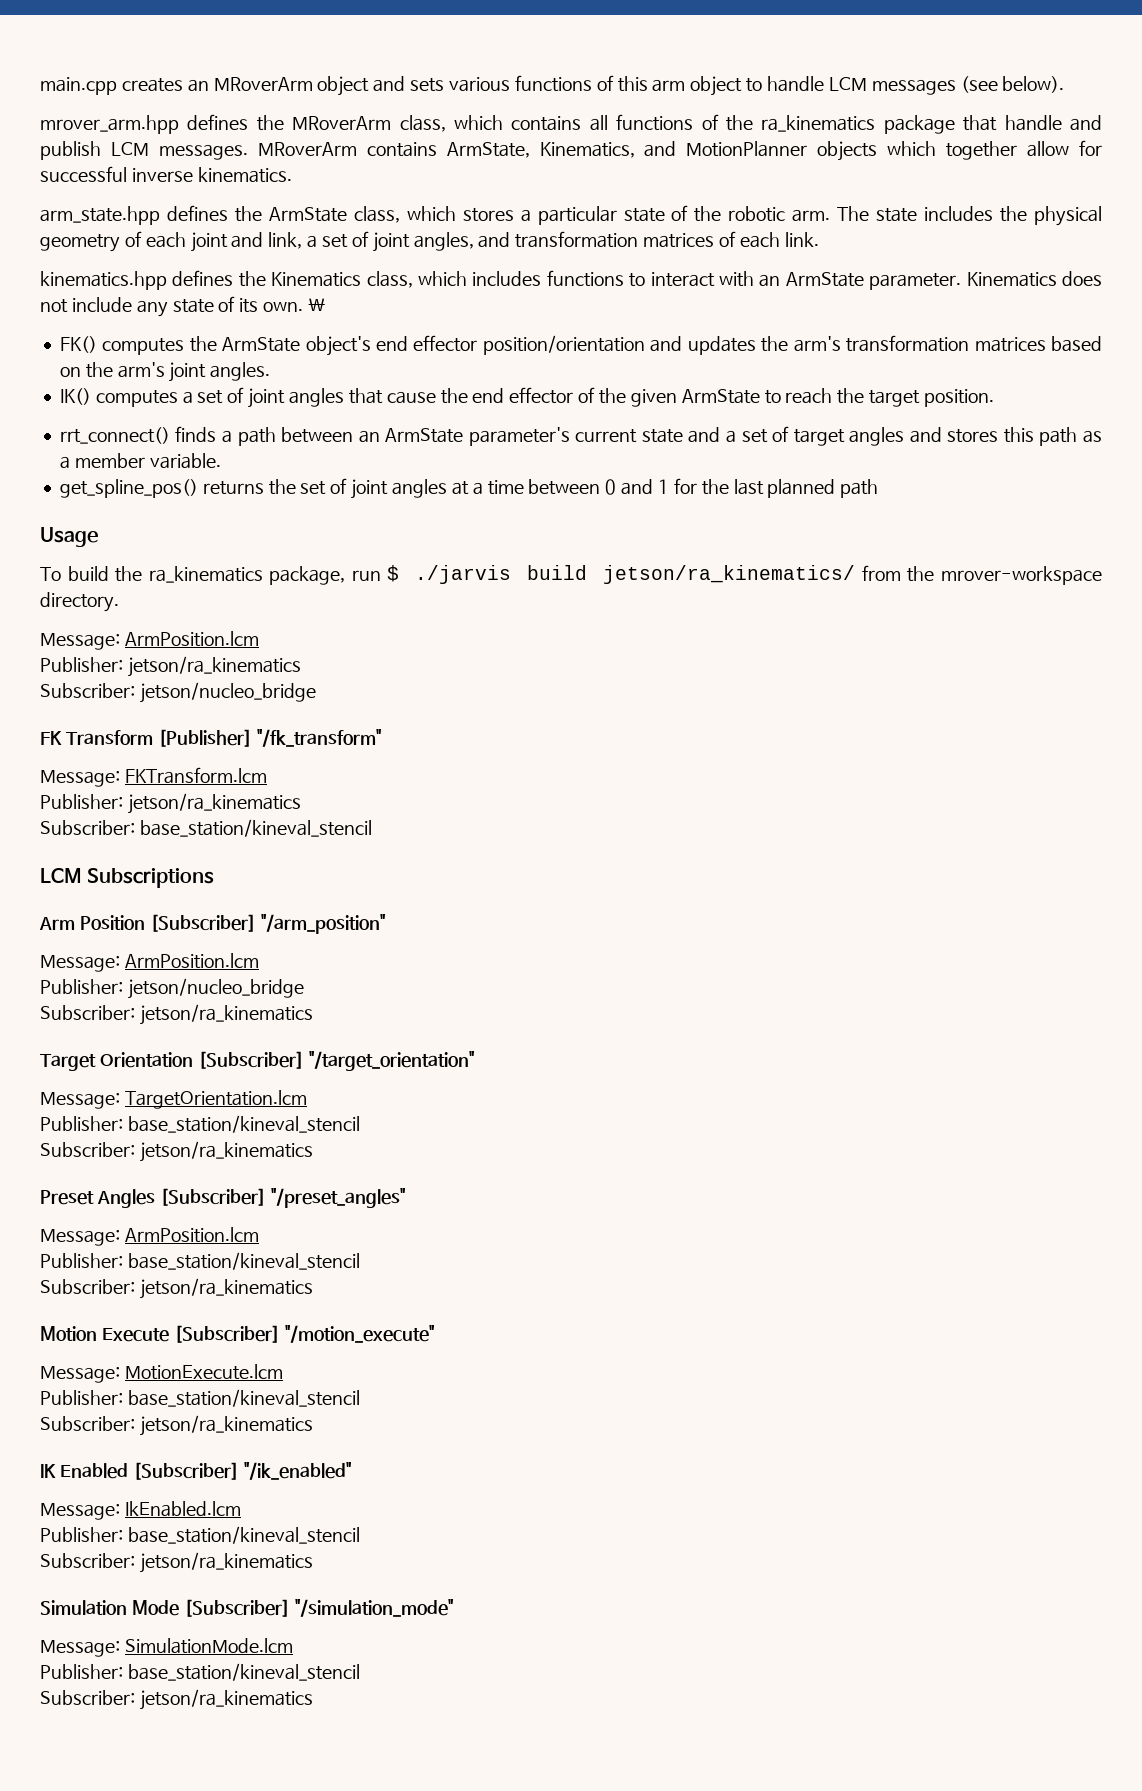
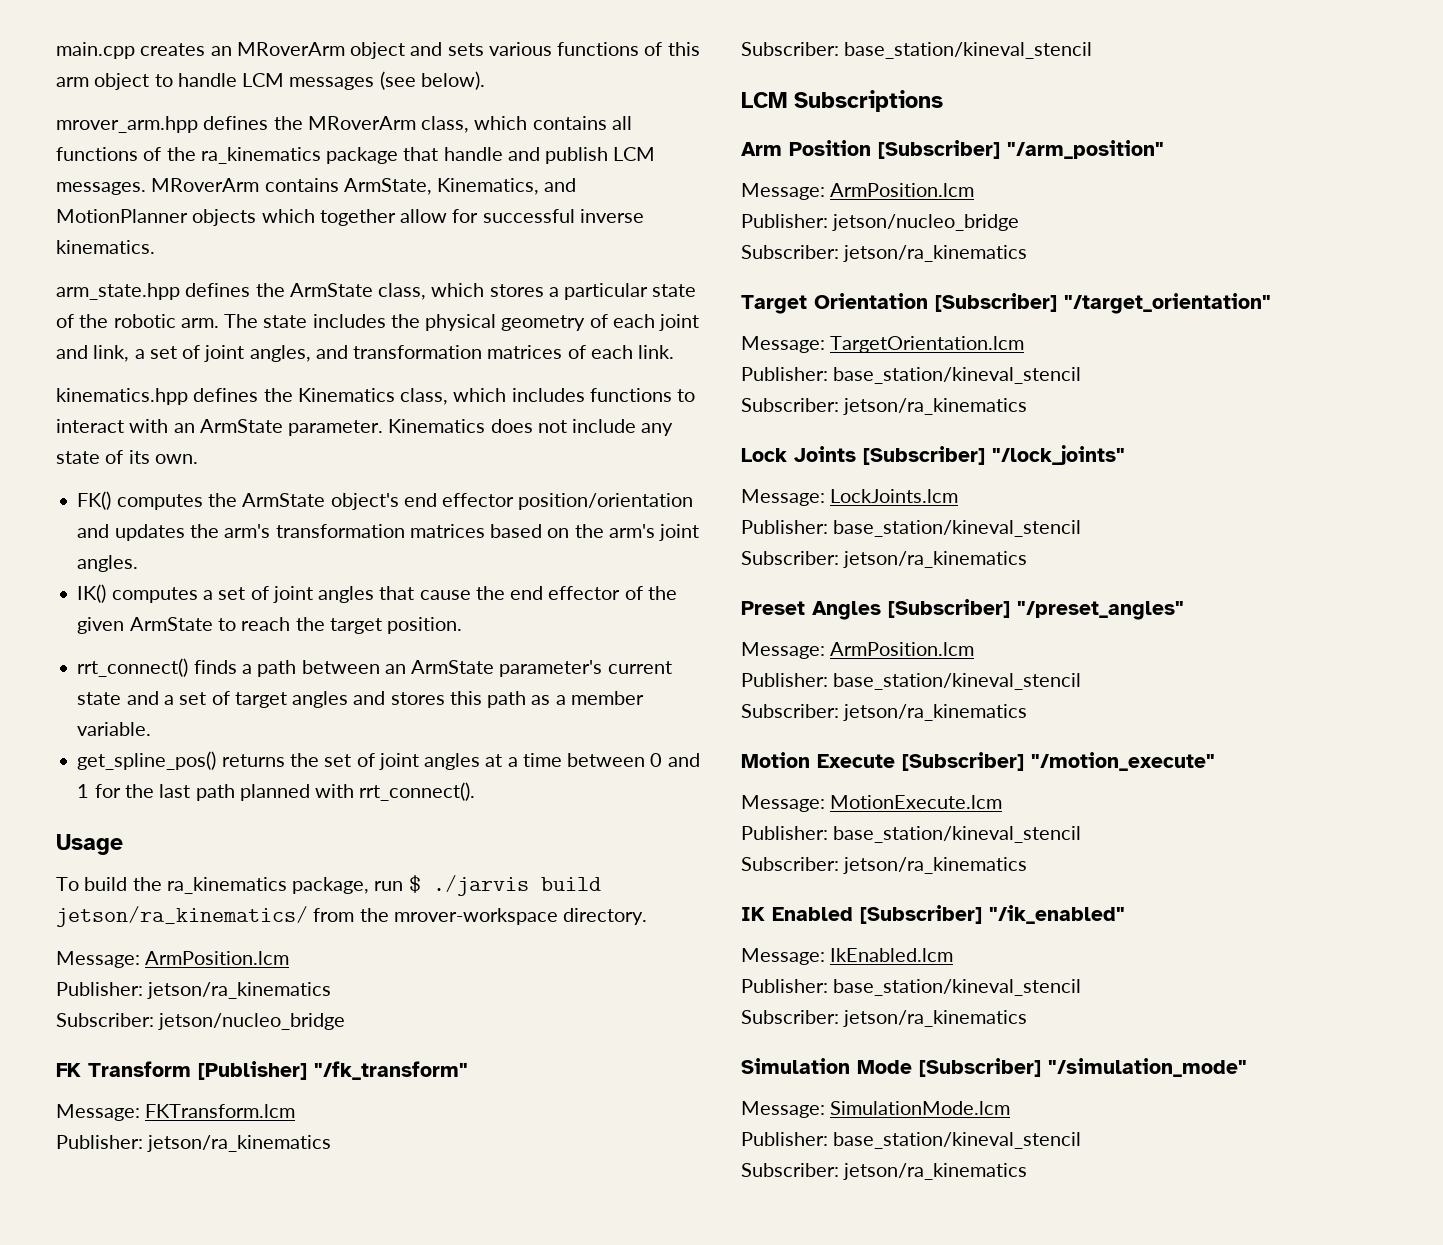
[308,298,326,311] \ -> (198, 459) none
[767,479,879,498] planned path -> [195,782,476,801] path planned with rrt_connect().
(313, 1151) none -> [741,445,1125,465] [741,489,959,506] [741,520,1082,537] [741,551,1028,568] // Lock Joints [Subscriber] "/lock_joints" // Message: LockJoints.lcm // Publisher: base_station/kineval_stencil // Subscriber: jetson/ra_kinematics

